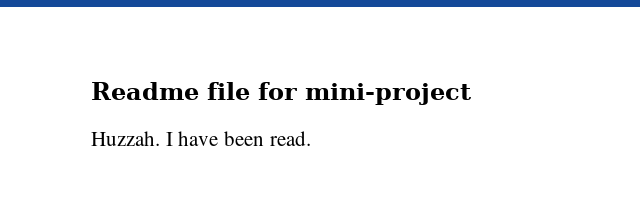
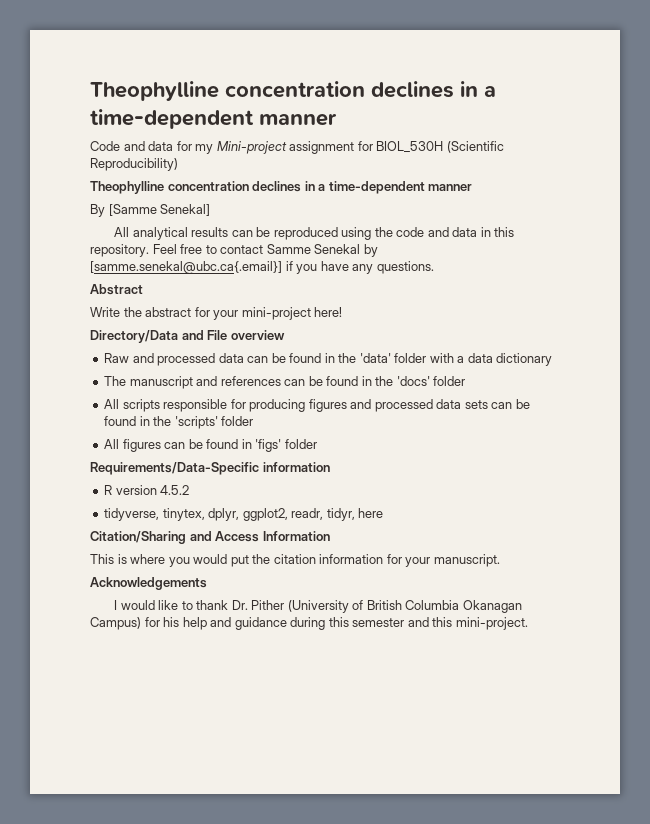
[91,82,471,105] [91,131,311,146] Readme file for mini-project // Huzzah. I have been read. -> [90,81,496,101] [90,109,337,129] [90,141,504,154] [90,158,178,171] [90,181,473,194] [90,204,211,217] [114,227,515,240] [90,244,378,257] [90,261,434,274] [90,284,143,295] [90,307,343,320] [90,330,285,343] [104,353,553,366] [104,376,466,389] [104,399,530,412] [104,416,254,429] [104,439,317,452] [90,462,330,475] [104,485,190,495] [104,508,384,521] [90,531,330,544] [90,554,500,567] [90,577,207,590] [114,600,522,613] [90,617,528,630] Theophylline concentration declines in a time-dependent manner // Code and data for my Mini-project assignment for BIOL_530H (Scientific Reproducibility) // Theophylline concentration declines in a time-dependent manner // By [Samme Senekal] // All analytical results can be reproduced using the code and data in this repository. Feel free to contact Samme Senekal by [samme.senekal@ubc.ca{.email}] if you have any questions. // Abstract // Write the abstract for your mini-project here! // Directory/Data and File overview // Raw and processed data can be found in the 'data' folder with a data dictionary // The manuscript and references can be found in the 'docs' folder // All scripts responsible for producing figures and processed data sets can be found in the 'scripts' folder // All figures can be found in 'figs' folder // Requirements/Data-Specific information // R version 4.5.2 // tidyverse, tinytex, dplyr, ggplot2, readr, tidyr, here // Citation/Sharing and Access Information // This is where you would put the citation information for your manuscript. // Acknowledgements // I would like to thank Dr. Pither (University of British Columbia Okanagan Campus) for his help and guidance during this semester and this mini-project.

